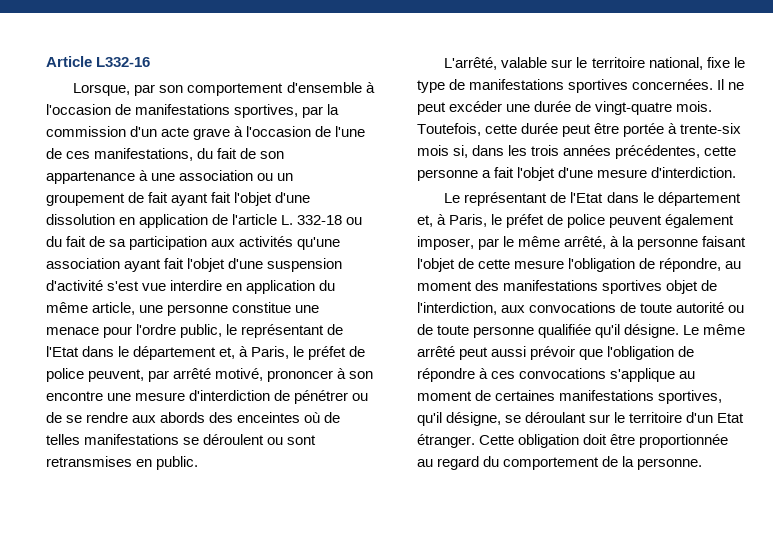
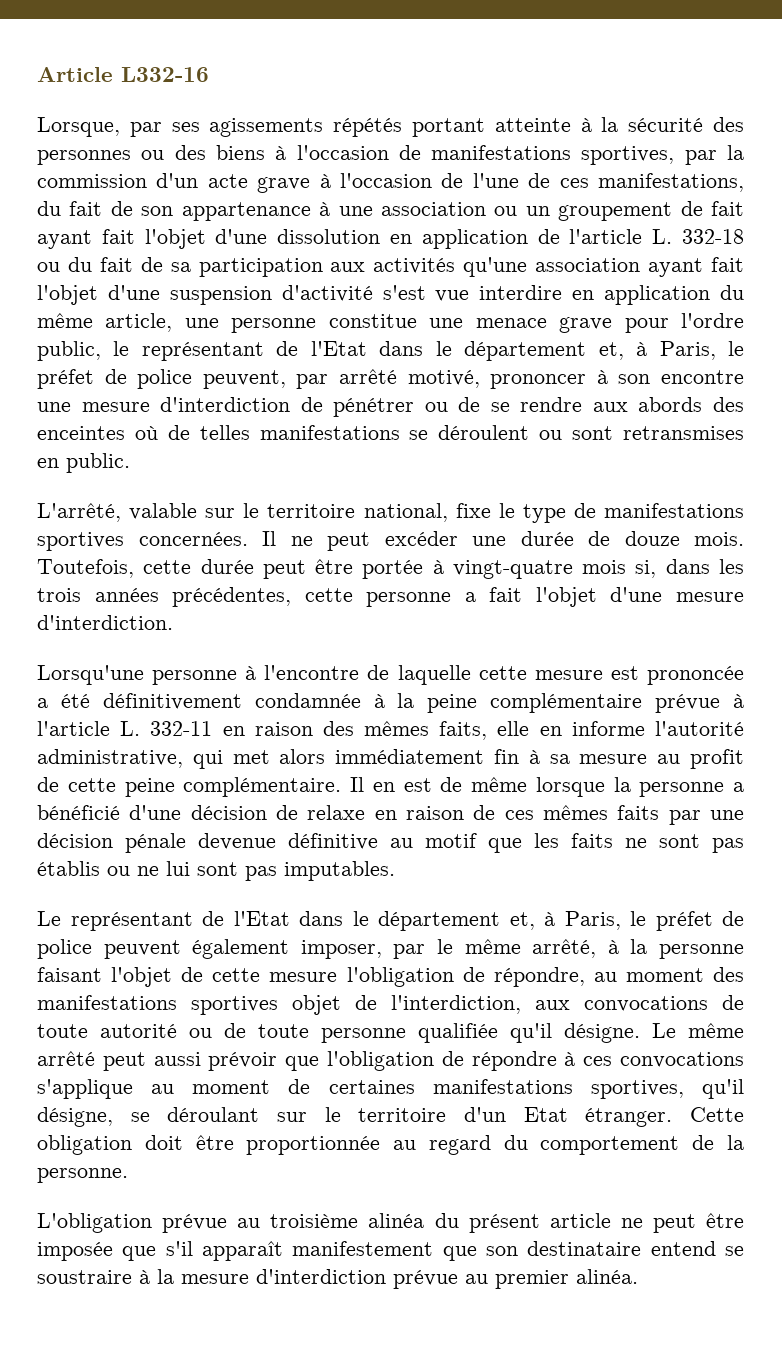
[159,82,362,96] son comportement d'ensemble -> [171,117,744,137] [37,145,265,165] ses agissements répétés portant atteinte à la sécurité des personnes ou des biens
(99, 331) none -> [559,317,613,333] grave
[595,101,673,115] vingt-quatre -> [624,531,680,546] douze
[680,123,742,134] trente-six -> [452,560,573,579] vingt-quatre
(737, 172) none -> [37,665,744,685] [37,693,745,713] [37,721,744,740] [37,749,744,769] [37,777,744,797] [37,805,744,825] [37,833,744,853] [37,861,395,881] // Lorsqu'une personne à l'encontre de laquelle cette mesure est prononcée a été définitivement condamnée à la peine complémentaire prévue à l'article L. 332-11 en raison des mêmes faits, elle en informe l'autorité administrative, qui met alors immédiatement fin à sa mesure au profit de cette peine complémentaire. Il en est de même lorsque la personne a bénéficié d'une décision de relaxe en raison de ces mêmes faits par une décision pénale devenue définitive au motif que les faits ne sont pas établis ou ne lui sont pas imputables.
(703, 464) none -> [37,1213,745,1233] [37,1241,744,1261] [37,1269,638,1289] // L'obligation prévue au troisième alinéa du présent article ne peut être imposée que s'il apparaît manifestement que son destinataire entend se soustraire à la mesure d'interdiction prévue au premier alinéa.

